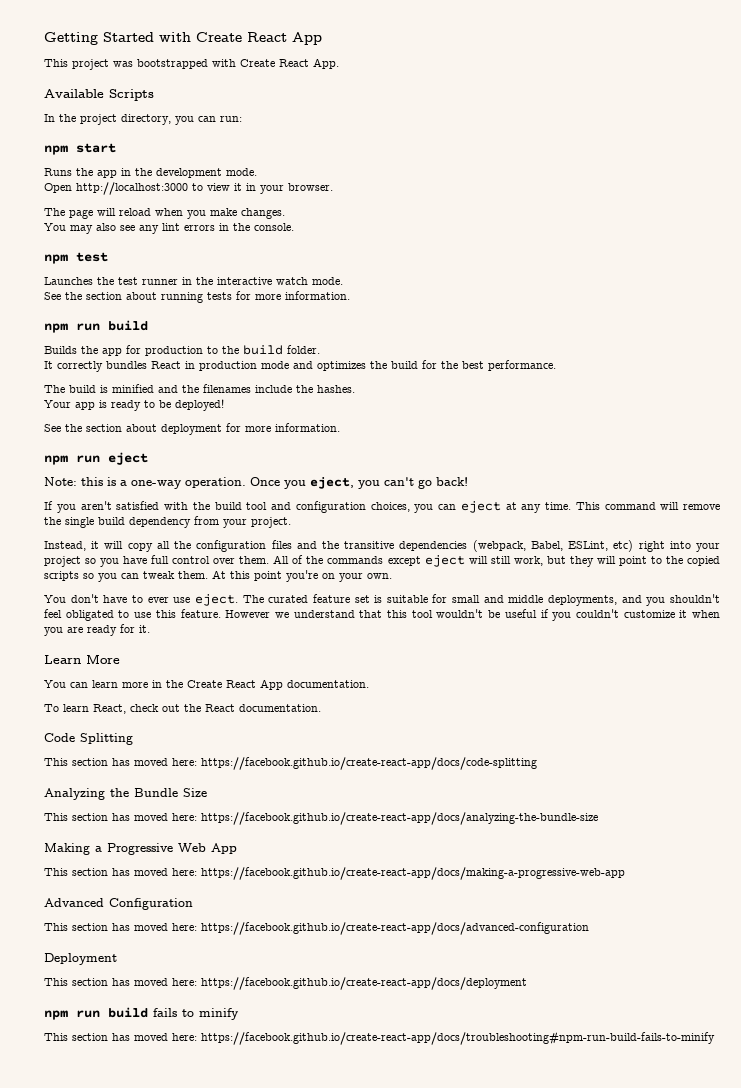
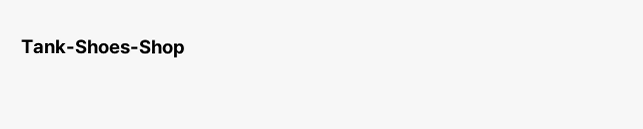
[44,32,322,45] [44,58,339,70] [44,89,154,101] [44,114,242,125] [44,143,116,155] [44,168,257,178] [44,182,333,195] [44,208,285,219] [44,223,294,234] [44,252,108,264] [44,277,343,285] [44,291,350,303] [44,320,148,333] [44,345,320,356] [44,360,556,372] [44,384,355,393] [44,399,224,411] [44,423,340,435] [44,452,148,465] [44,477,468,489] [44,501,720,513] [44,516,291,528] [44,540,720,552] [44,555,721,567] [44,570,392,582] [44,594,720,606] [44,609,720,621] [44,624,150,636] [44,654,120,664] [44,679,369,690] [44,704,321,714] [44,733,133,745] [44,757,537,770] [44,788,207,800] [44,812,598,825] [44,843,237,855] [44,867,625,880] [44,898,193,910] [44,922,589,935] [44,953,117,965] [44,977,527,990] [44,1007,239,1020] [44,1031,715,1045] Getting Started with Create React App // This project was bootstrapped with Create React App. // Available Scripts // In the project directory, you can run: // npm start // Runs the app in the development mode. // Open http://localhost:3000 to view it in your browser. // The page will reload when you make changes. // You may also see any lint errors in the console. // npm test // Launches the test runner in the interactive watch mode. // See the section about running tests for more information. // npm run build // Builds the app for production to the build folder. // It correctly bundles React in production mode and optimizes the build for the best performance. // The build is minified and the filenames include the hashes. // Your app is ready to be deployed! // See the section about deployment for more information. // npm run eject // Note: this is a one-way operation. Once you eject, you can't go back! // If you aren't satisfied with the build tool and configuration choices, you can eject at any time. This command will remove the single build dependency from your project. // Instead, it will copy all the configuration files and the transitive dependencies (webpack, Babel, ESLint, etc) right into your project so you have full control over them. All of the commands except eject will still work, but they will point to the copied scripts so you can tweak them. At this point you're on your own. // You don't have to ever use eject. The curated feature set is suitable for small and middle deployments, and you shouldn't feel obligated to use this feature. However we understand that this tool wouldn't be useful if you couldn't customize it when you are ready for it. // Learn More // You can learn more in the Create React App documentation. // To learn React, check out the React documentation. // Code Splitting // This section has moved here: https://facebook.github.io/create-react-app/docs/code-splitting // Analyzing the Bundle Size // This section has moved here: https://facebook.github.io/create-react-app/docs/analyzing-the-bundle-size // Making a Progressive Web App // This section has moved here: https://facebook.github.io/create-react-app/docs/making-a-progressive-web-app // Advanced Configuration // This section has moved here: https://facebook.github.io/create-react-app/docs/advanced-configuration // Deployment // This section has moved here: https://facebook.github.io/create-react-app/docs/deployment // npm run build fails to minify // This section has moved here: https://facebook.github.io/create-react-app/docs/troubleshooting#npm-run-build-fails-to-minify -> [21,39,186,58] Tank-Shoes-Shop

